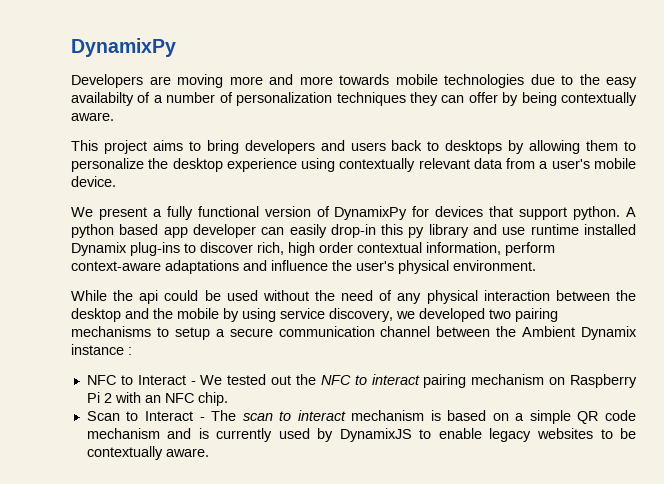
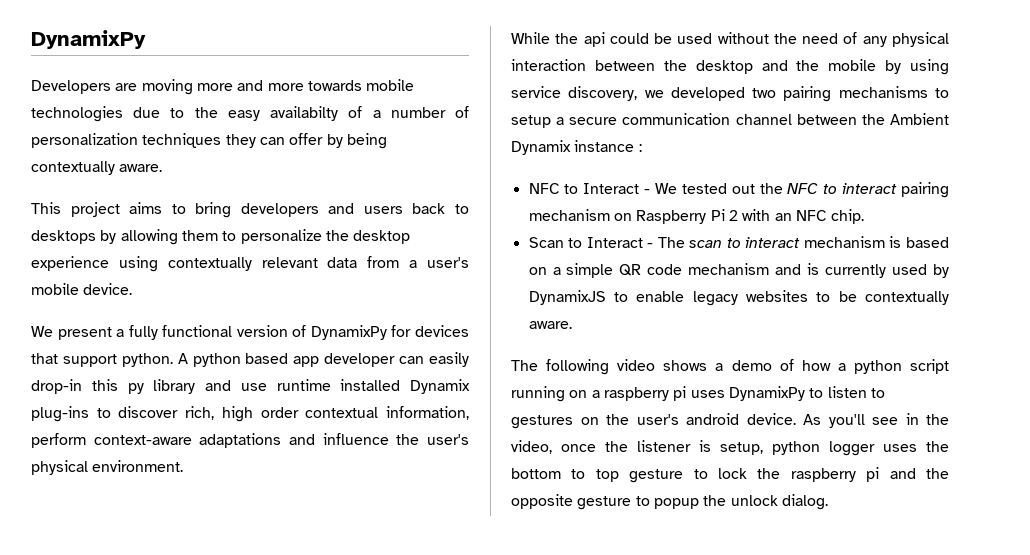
(209, 452) none -> [511,359,950,375] [511,386,885,402] [511,413,949,429] [511,440,949,456] [511,467,949,483] [511,494,828,510] // The following video shows a demo of how a python script running on a raspberry pi uses DynamixPy to listen to gestures on the user's android device. As you'll see in the video, once the listener is setup, python logger uses the bottom to top gesture to lock the raspberry pi and the opposite gesture to popup the unlock dialog.

